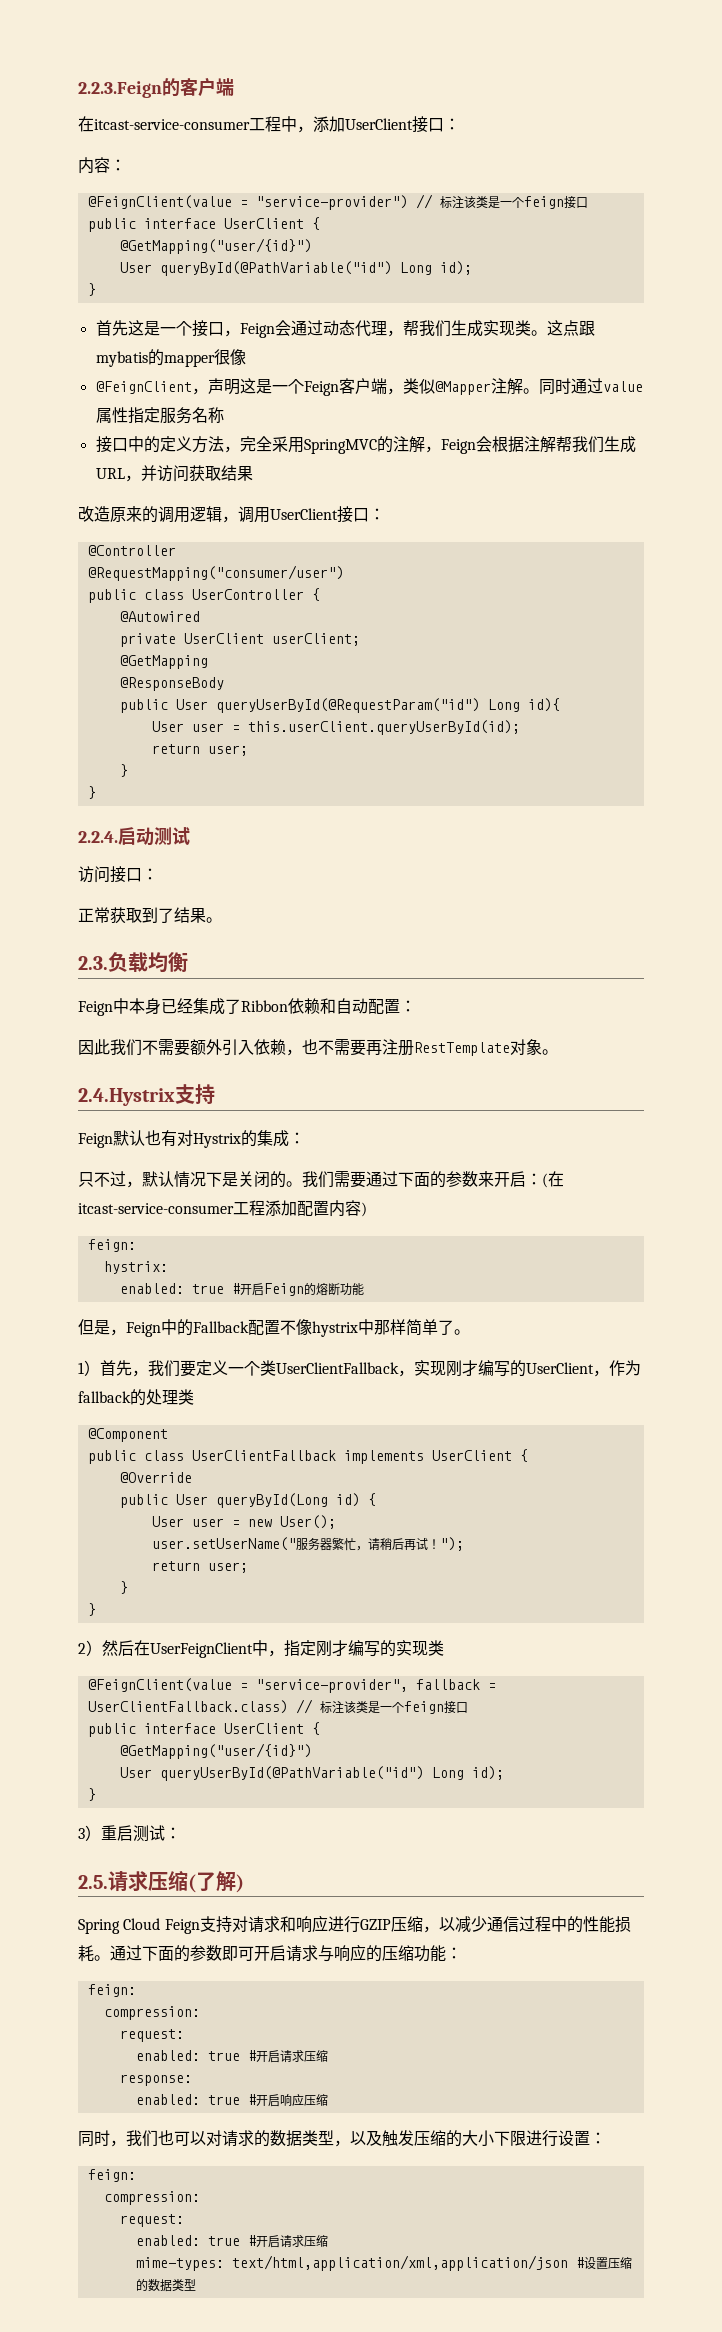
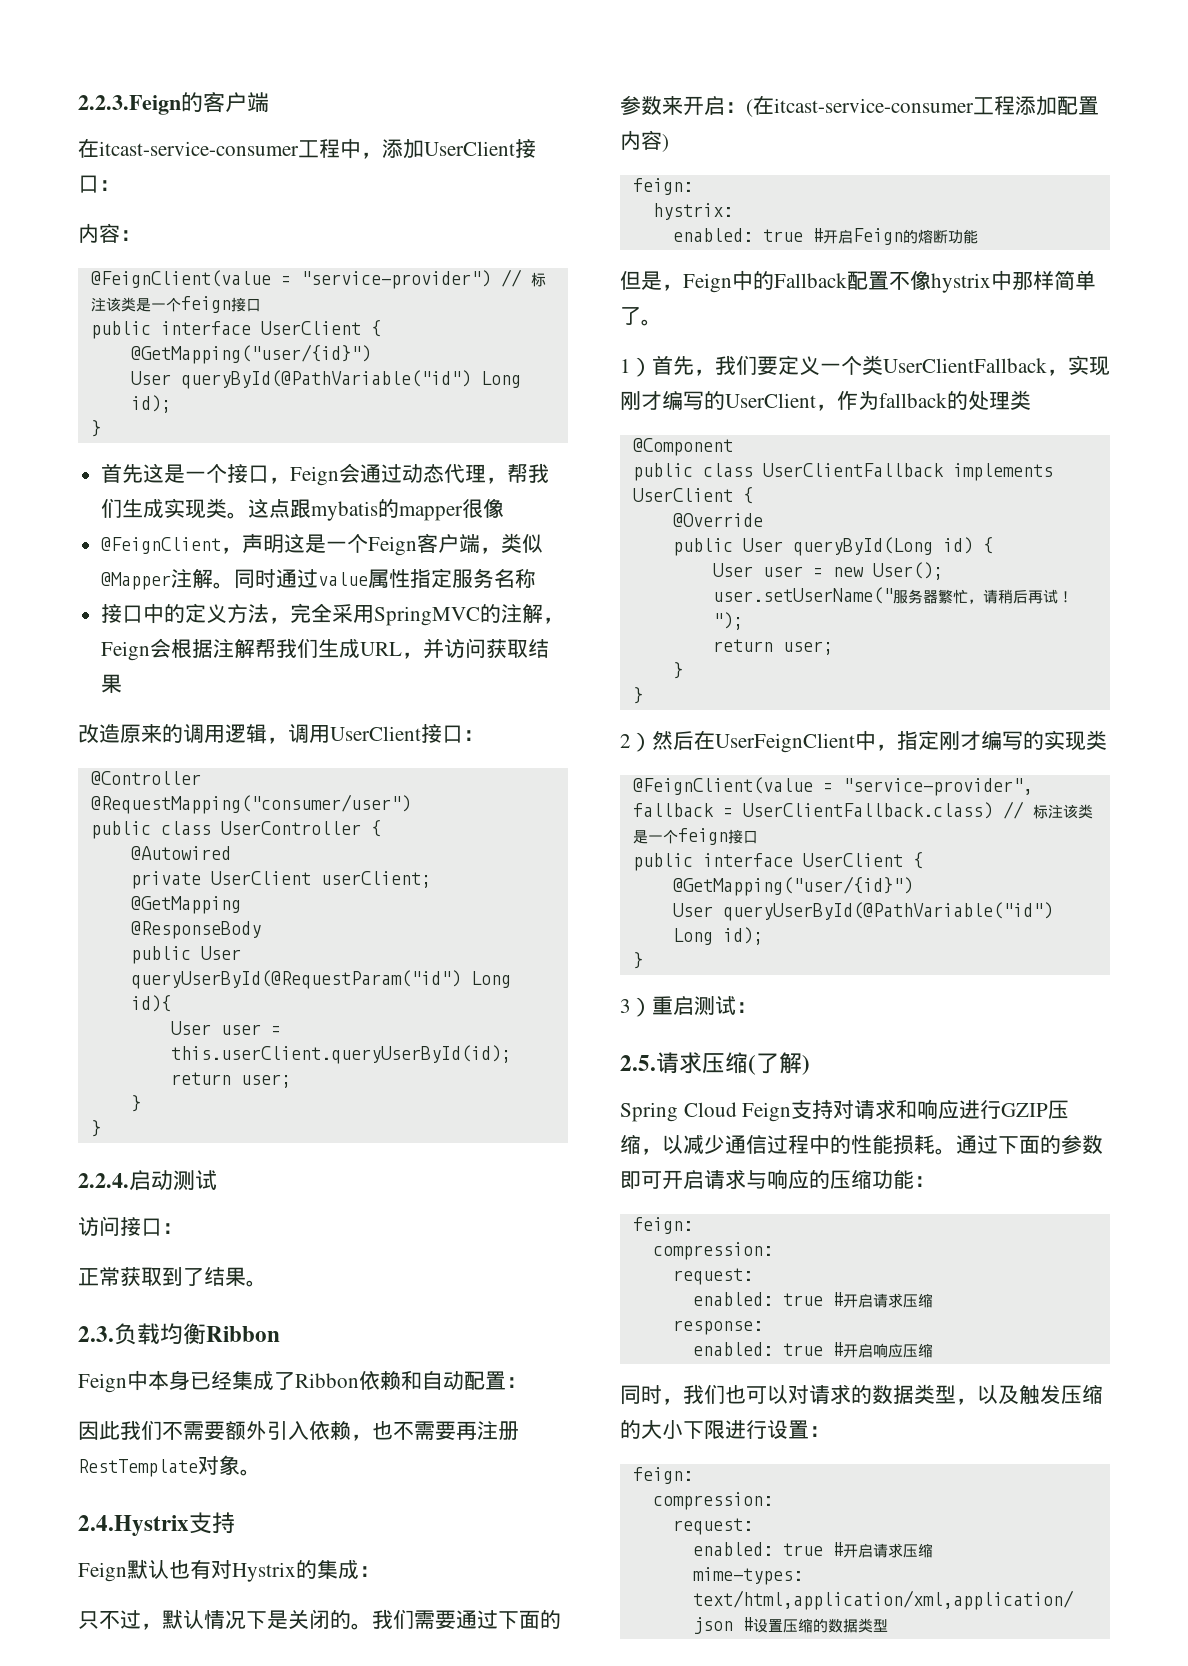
(188, 962) none -> [206,1326,280,1342] Ribbon

